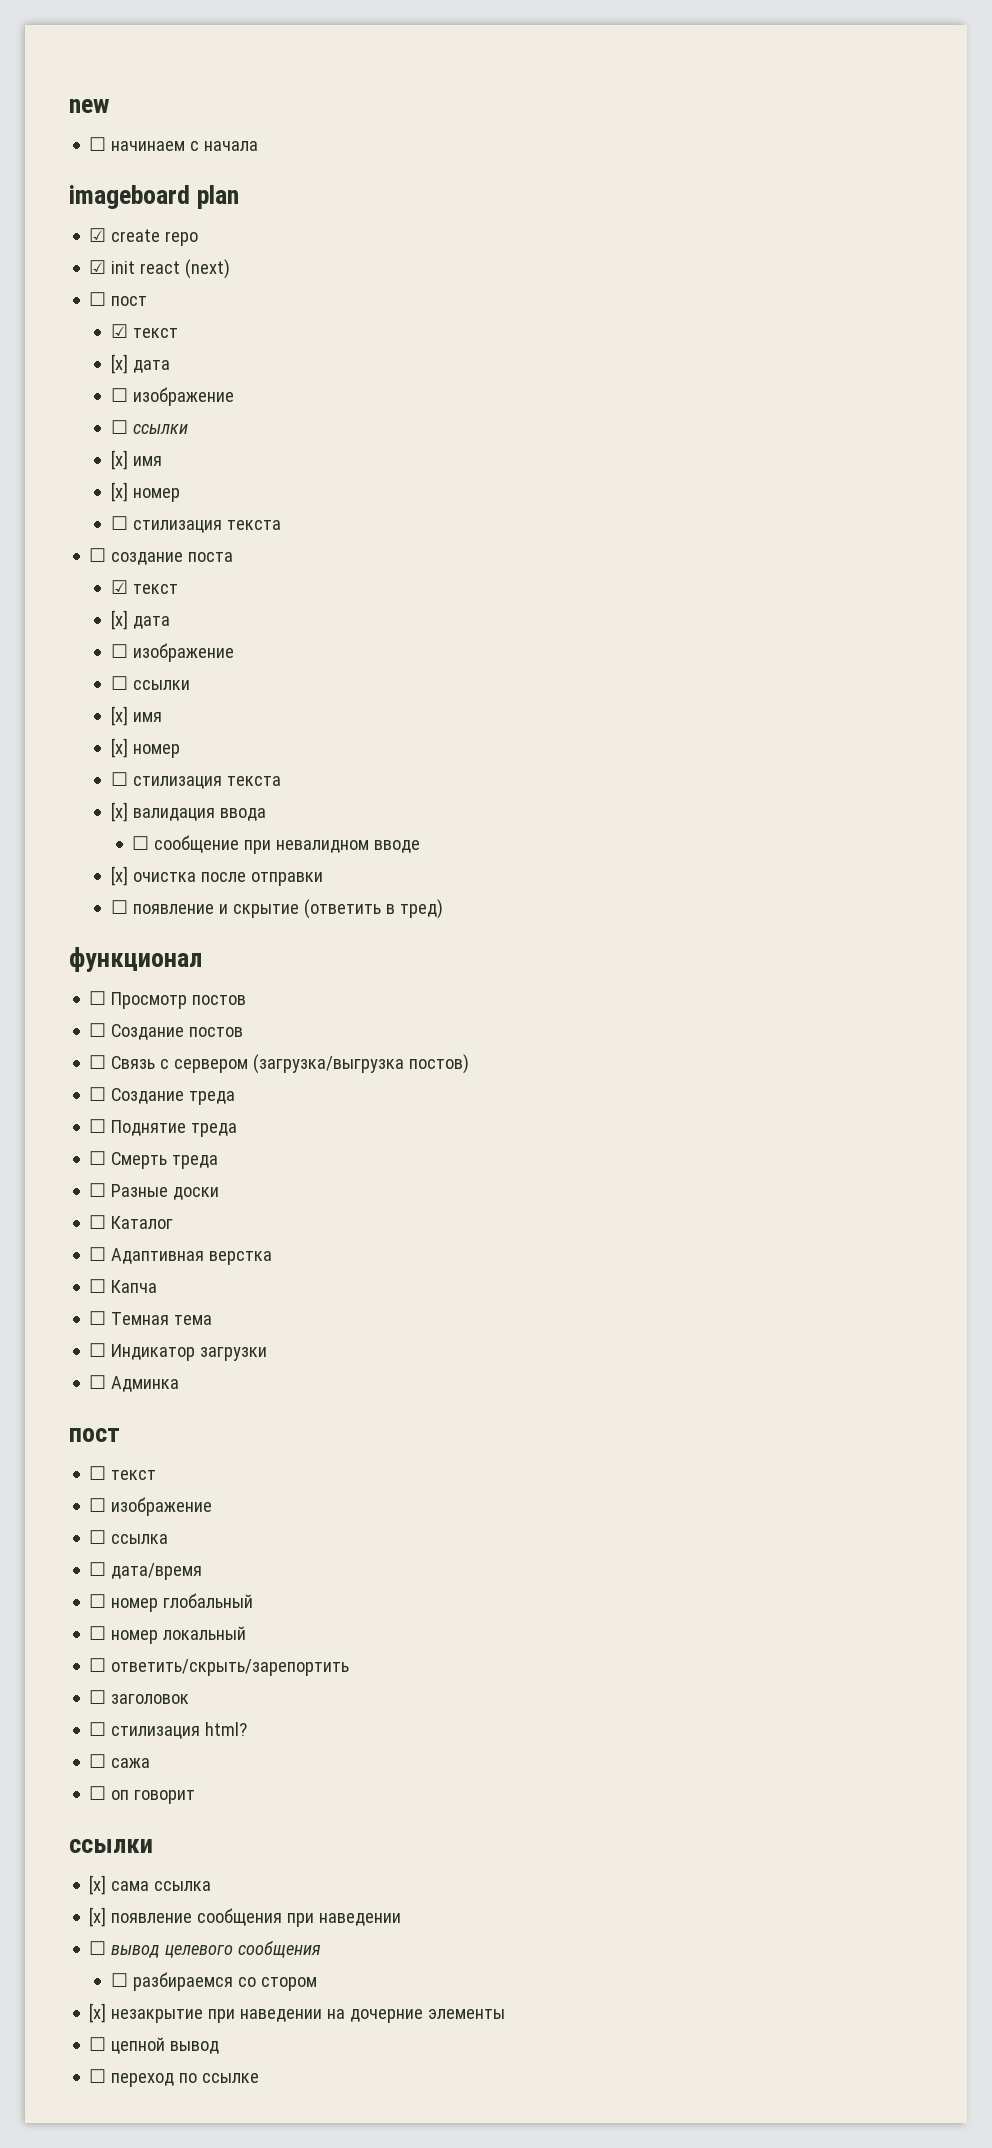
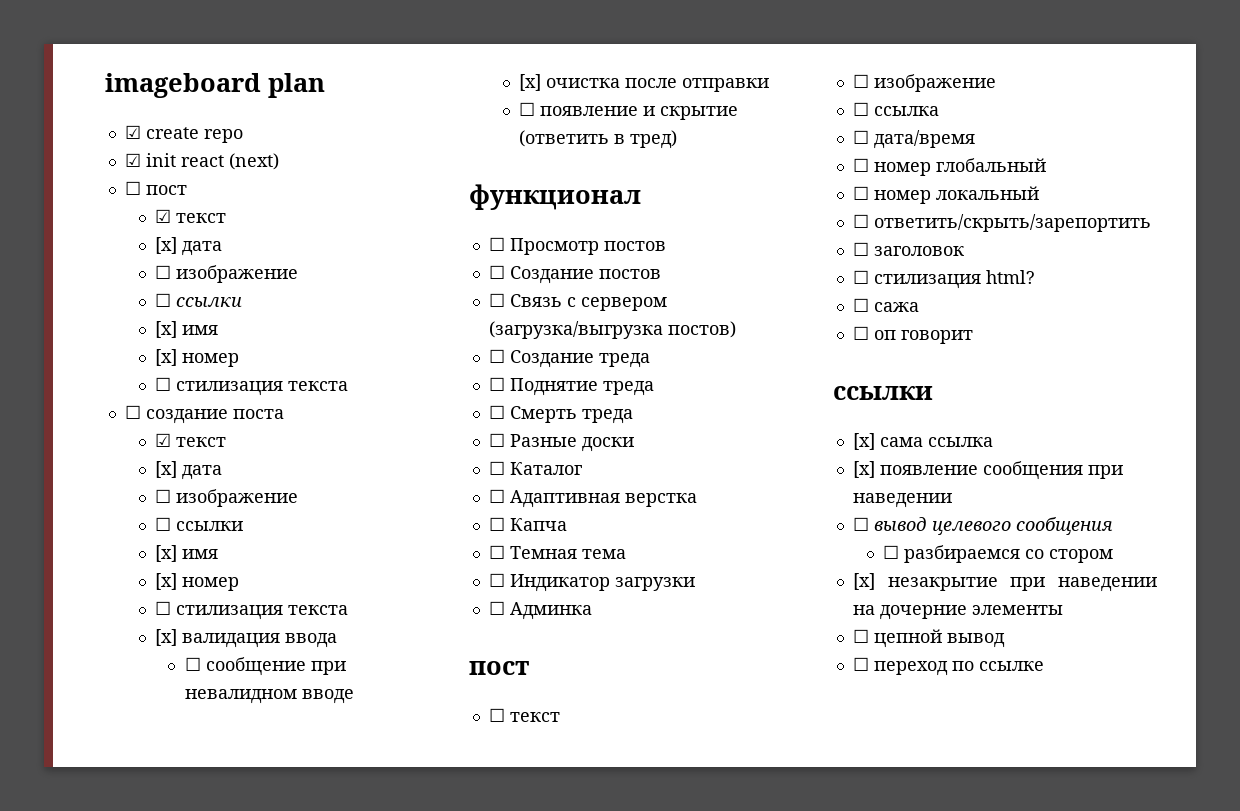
[69,99,109,113] [89,137,259,151] new // ☐ начинаем с начала // -> (105, 85) none

